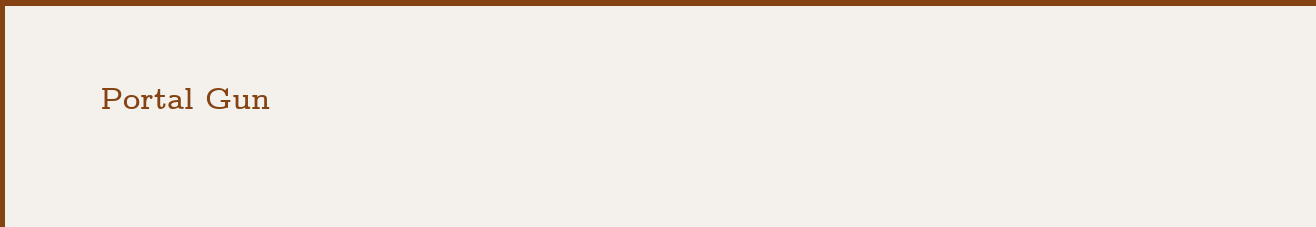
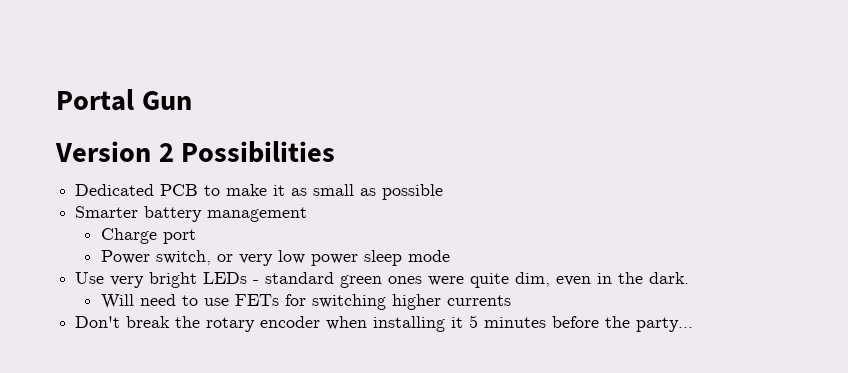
(270, 98) none -> [55,141,336,163] [75,184,444,200] [75,206,308,222] [101,228,197,244] [101,250,451,266] [75,272,690,288] [101,294,512,310] [75,315,694,332] // Version 2 Possibilities // Dedicated PCB to make it as small as possible // Smarter battery management // Charge port // Power switch, or very low power sleep mode // Use very bright LEDs - standard green ones were quite dim, even in the dark. // Will need to use FETs for switching higher currents // Don't break the rotary encoder when installing it 5 minutes before the party...

